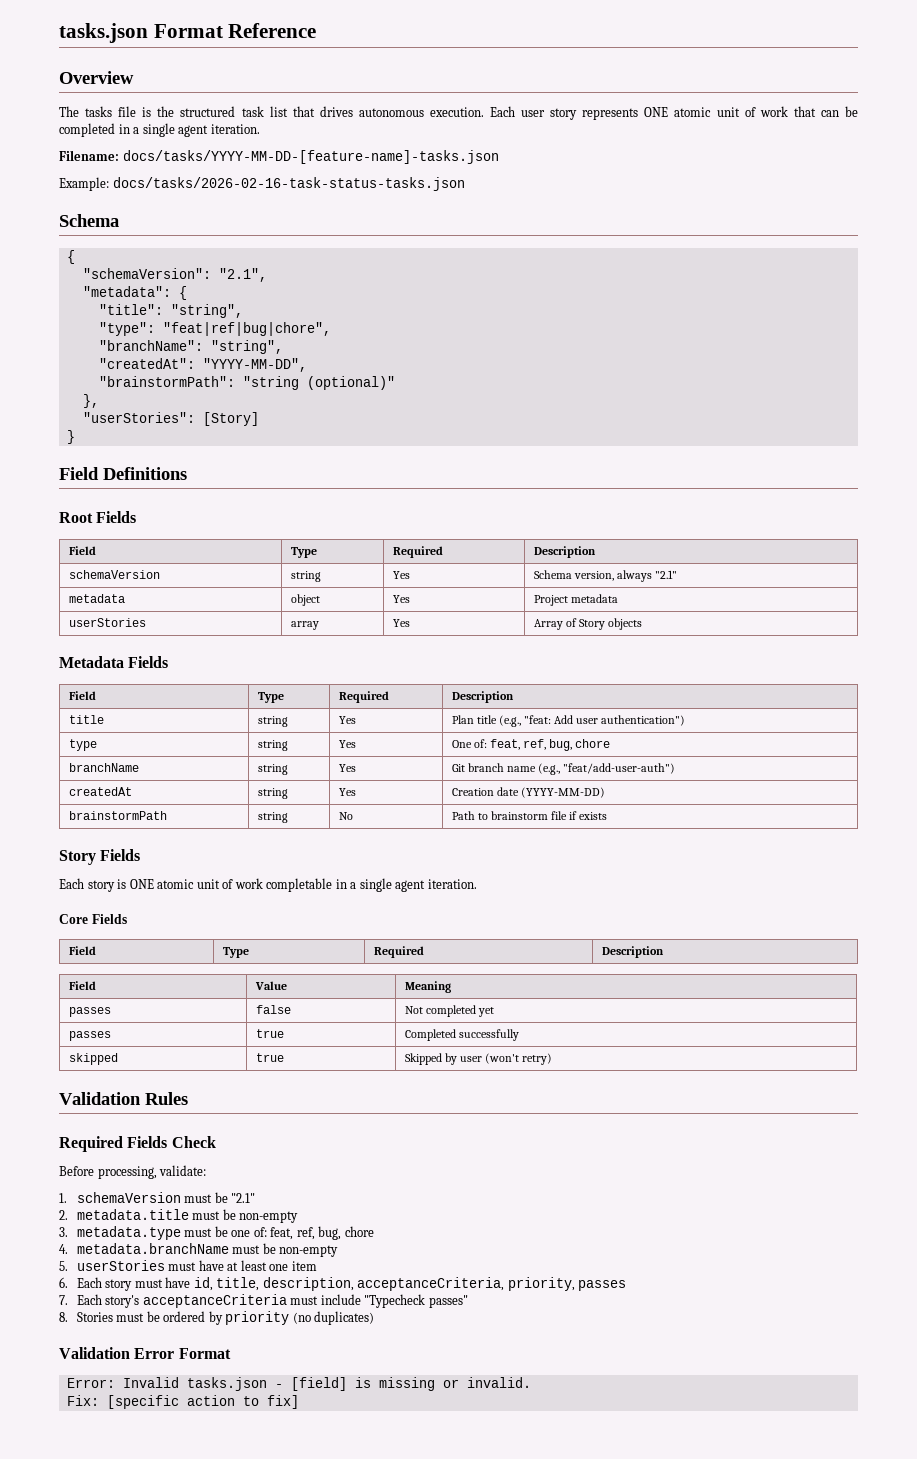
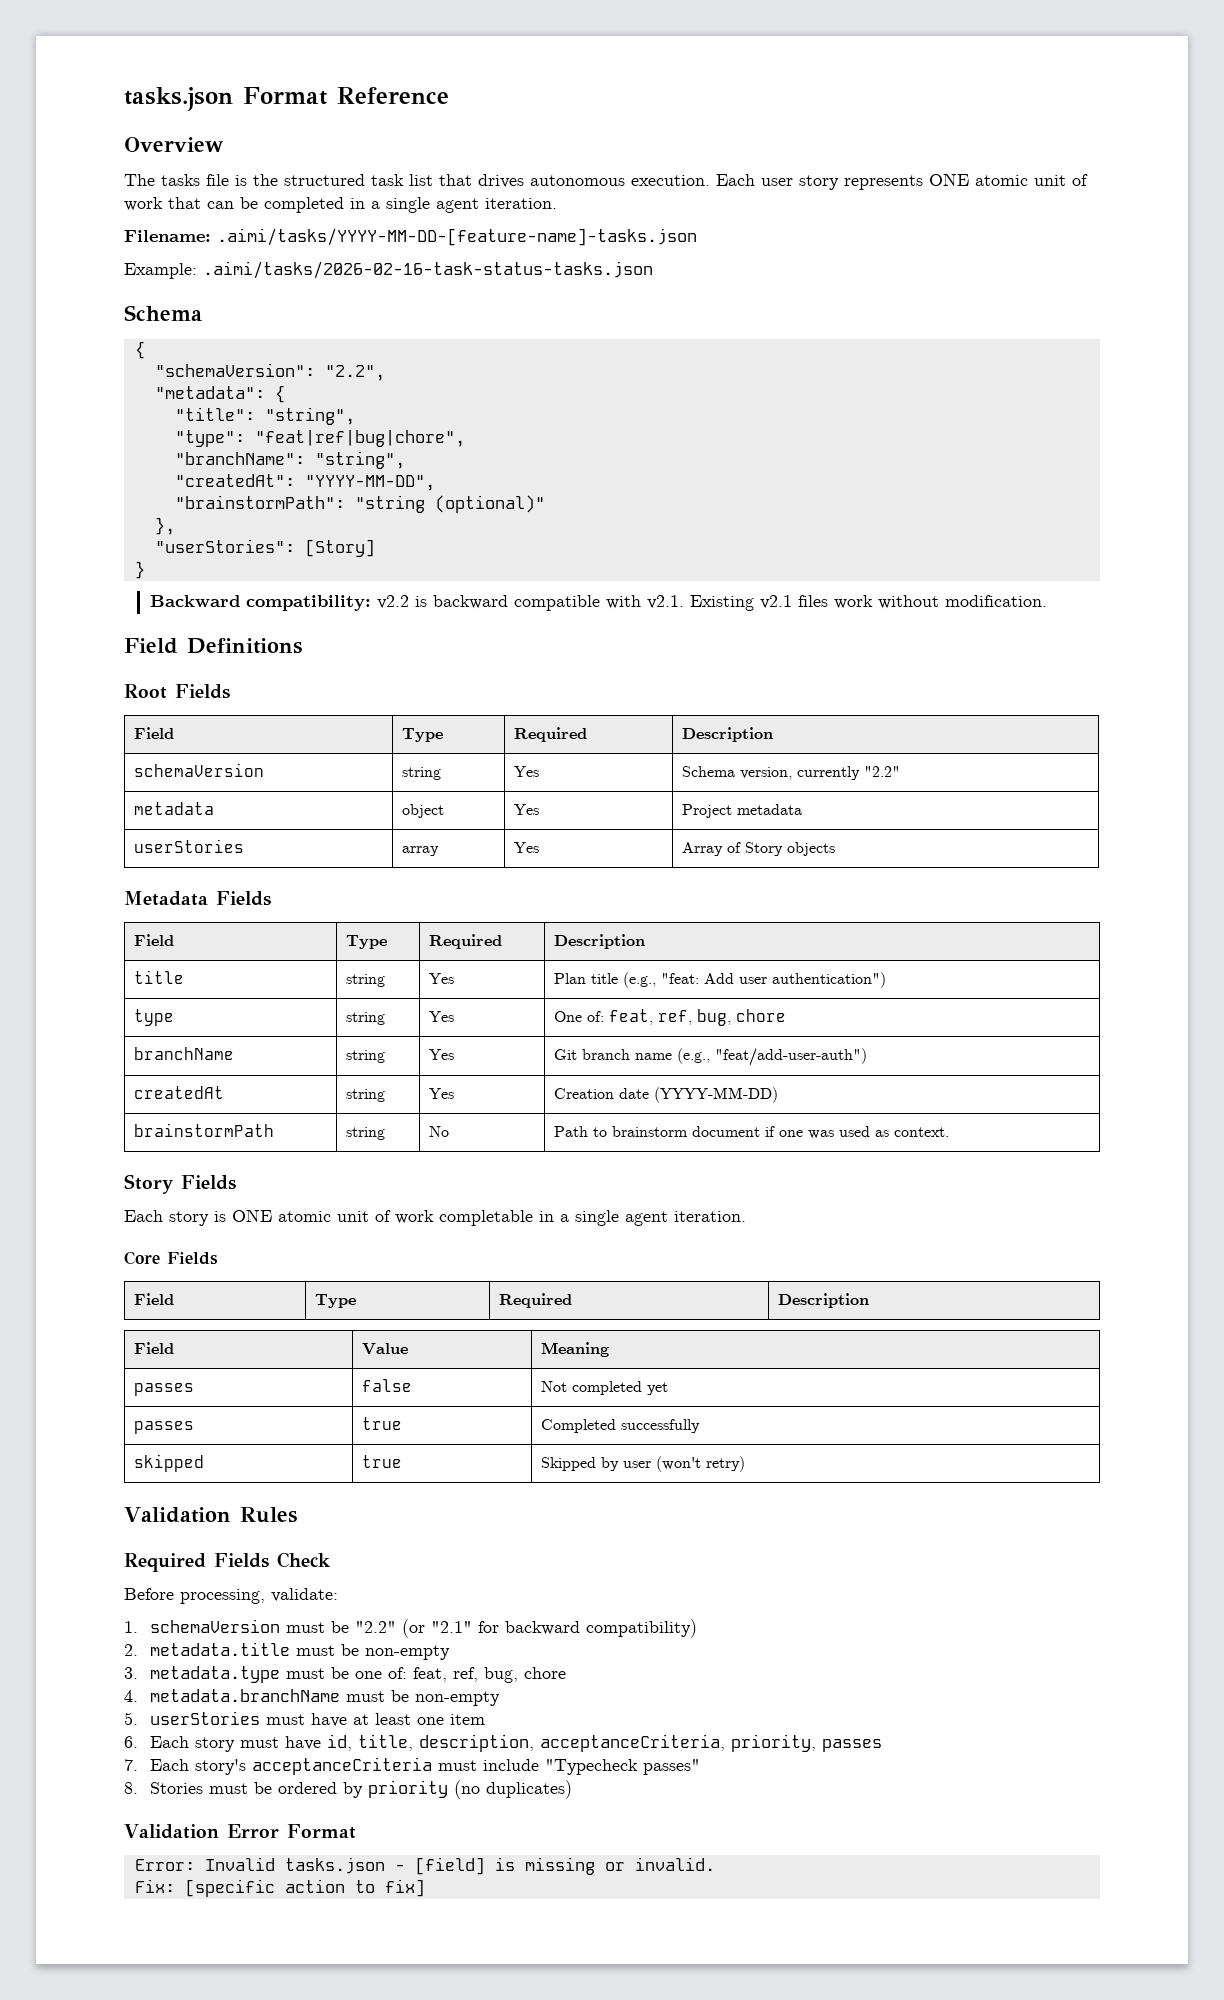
[122,150,499,164] docs/tasks/YYYY-MM-DD-[feature-name]-tasks.json -> [217,228,697,246] .aimi/tasks/YYYY-MM-DD-[feature-name]-tasks.json
[112,177,465,191] docs/tasks/2026-02-16-task-status-tasks.json -> [203,261,653,279] .aimi/tasks/2026-02-16-task-status-tasks.json
[218,268,267,282] "2.1", -> [324,365,385,381] "2.2",
(75, 437) none -> [149,595,1047,611] // Backward compatibility: v2.2 is backward compatible with v2.1. Existing v2.1 files work without modification.
[617,570,678,582] always "2.1" -> [797,766,901,780] currently "2.2"
[551,811,608,820] file if exists -> [692,1126,950,1139] document if one was used as context.
[231,1193,256,1203] "2.1" -> [354,1619,697,1638] "2.2" (or "2.1" for backward compatibility)

